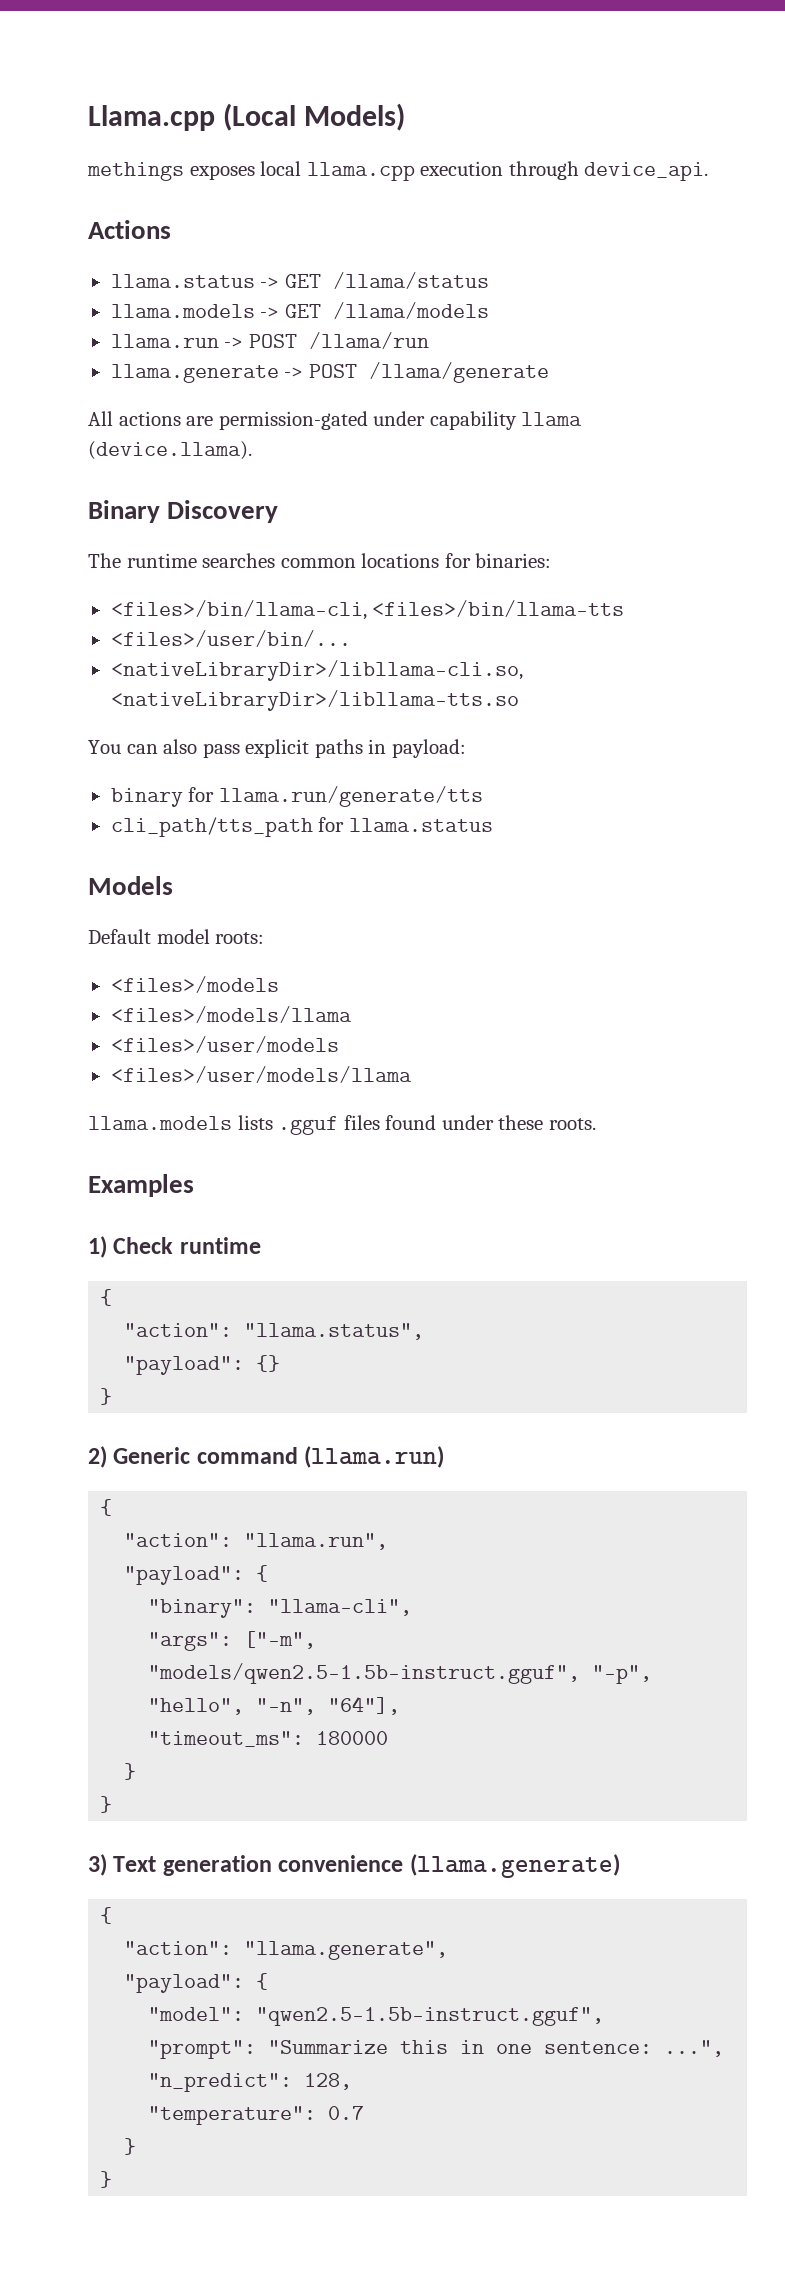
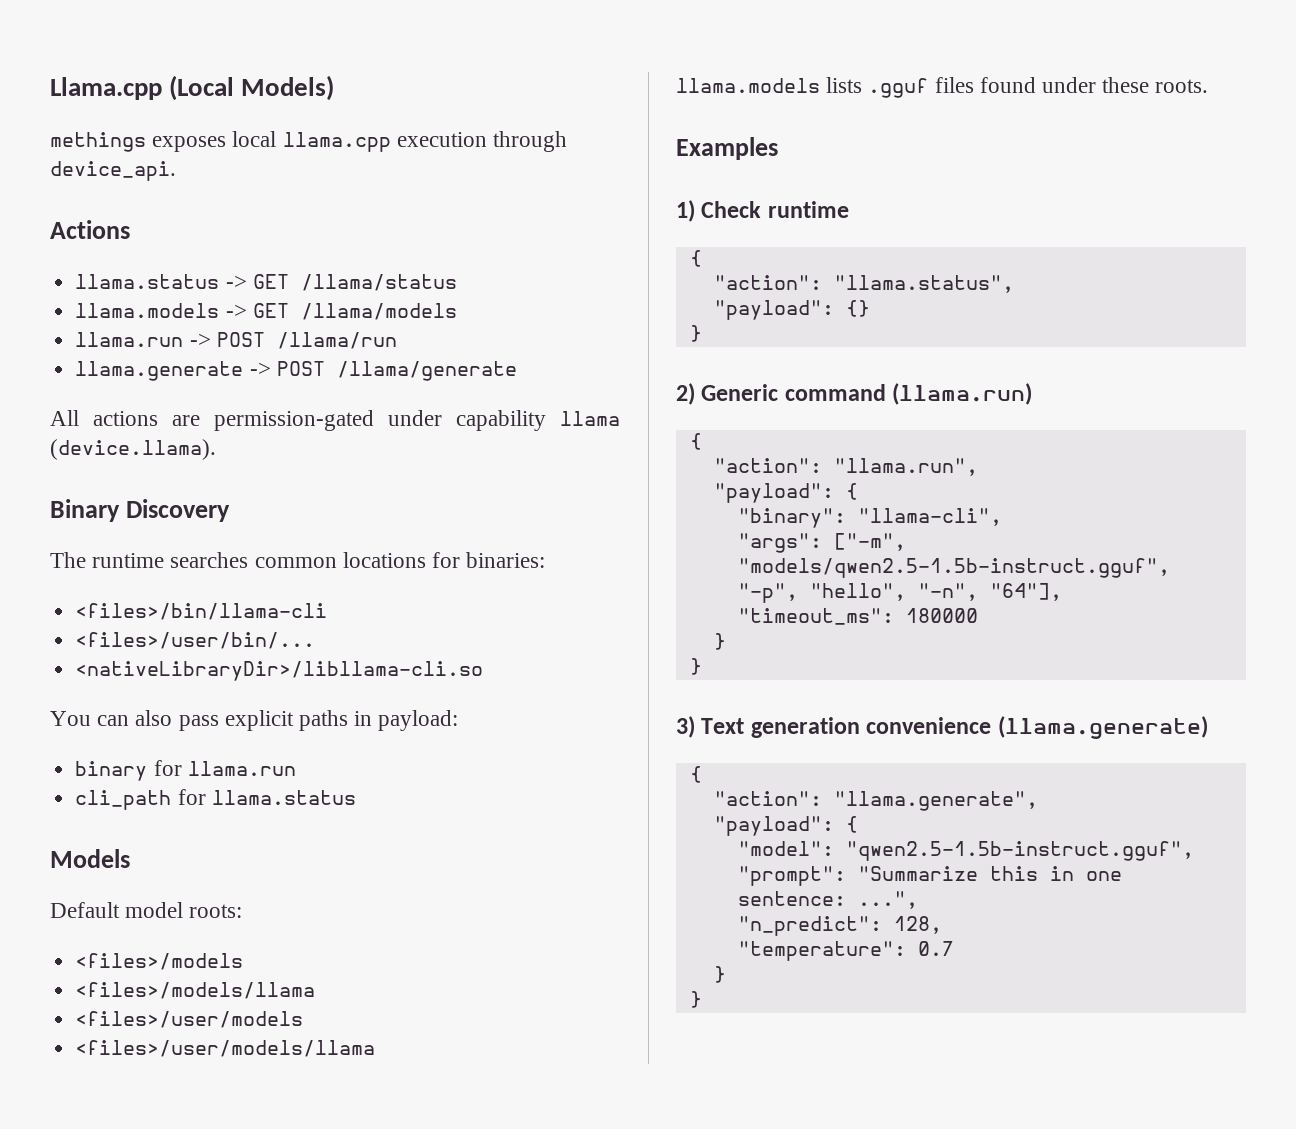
[110,600,625,620] <files>/bin/llama-cli, <files>/bin/llama-tts -> [75,603,328,620] <files>/bin/llama-cli
[110,660,523,681] [110,690,519,711] <nativeLibraryDir>/libllama-cli.so, <nativeLibraryDir>/libllama-tts.so -> [75,661,484,681] <nativeLibraryDir>/libllama-cli.so
[218,786,483,807] [110,817,313,837] llama.run/generate/tts // cli_path/tts_path -> [187,761,296,776] [75,790,172,810] llama.run // cli_path

